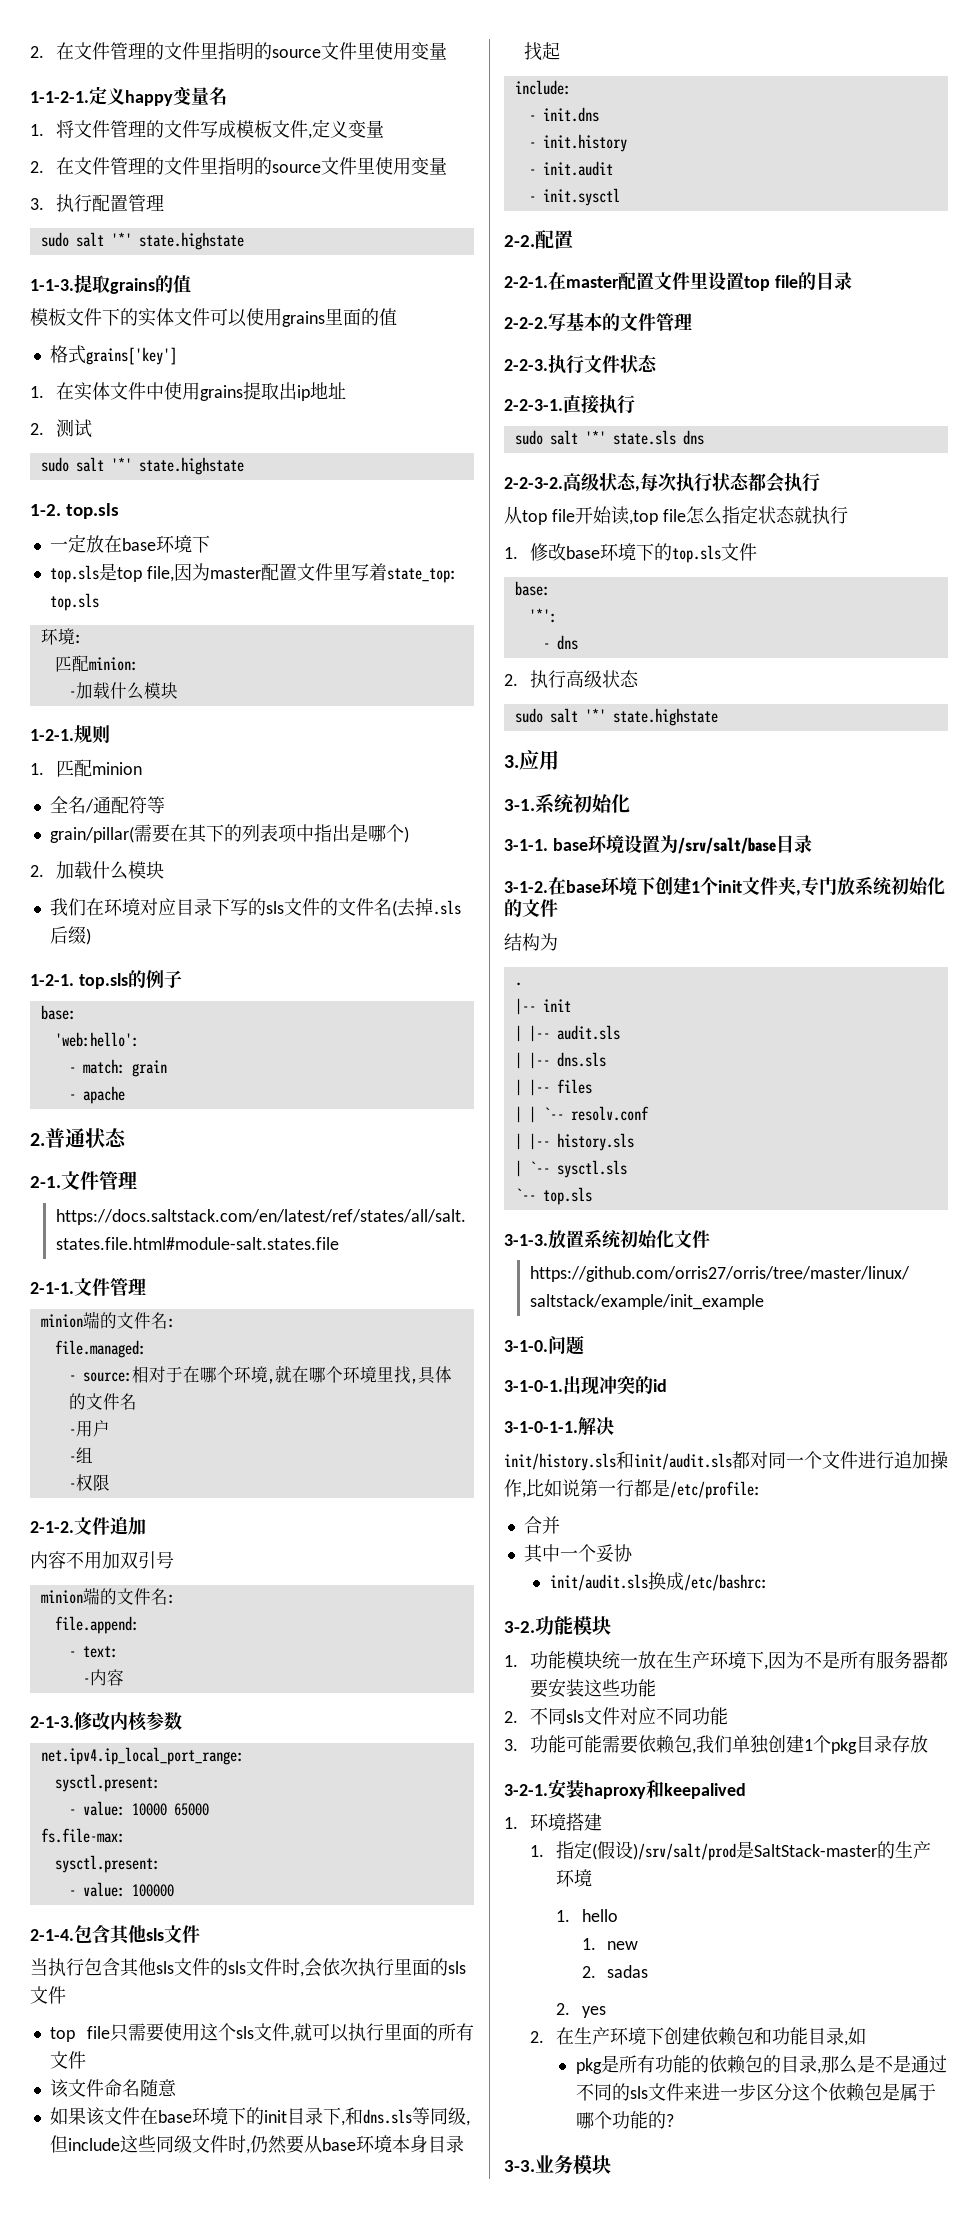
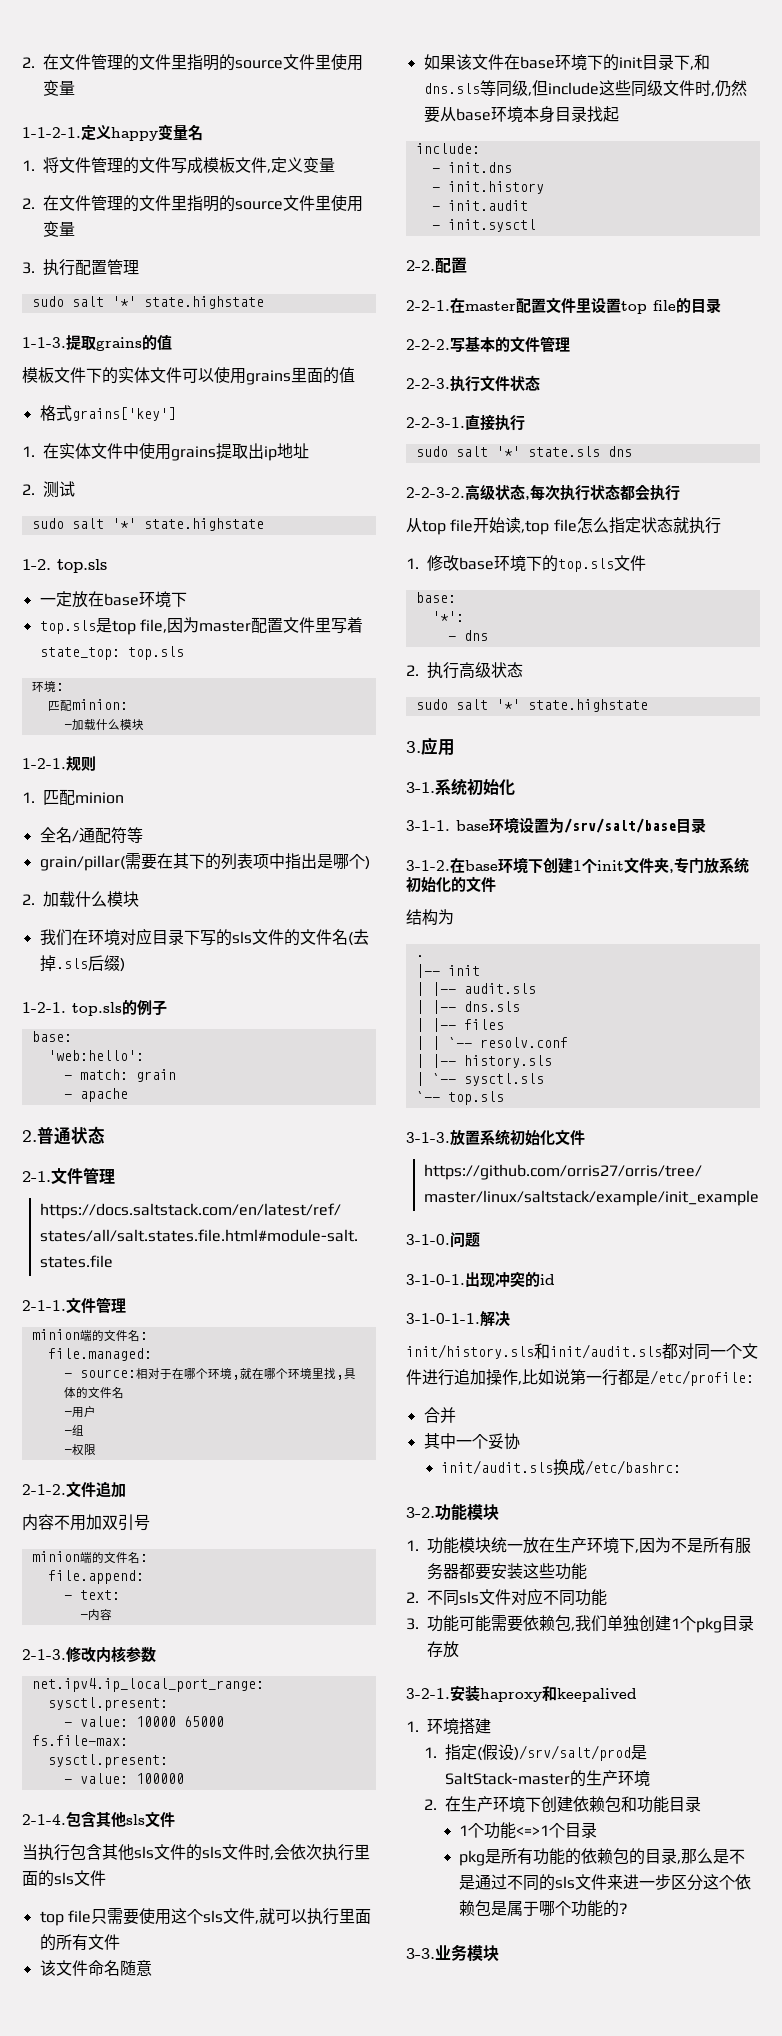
[555,1909,618,1922] [581,1938,639,1950] [581,1965,649,1978] [555,2003,606,2018] // 1. hello // 1. new // 2. sadas // 2. yes -> (650, 1778) none
[843,2027,866,2046] ,如 -> [459,1822,598,1839] // 1个功能<=>1个目录

